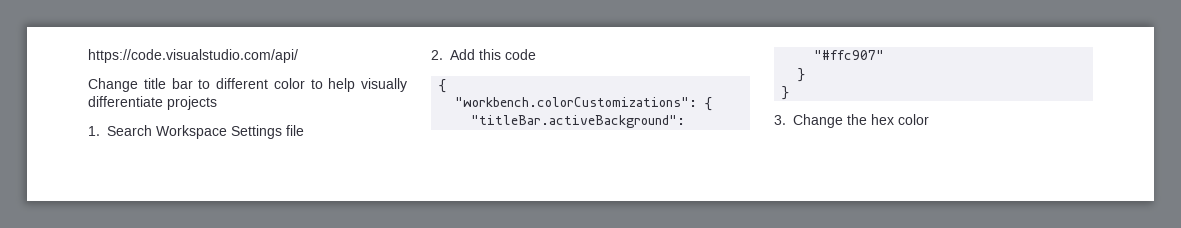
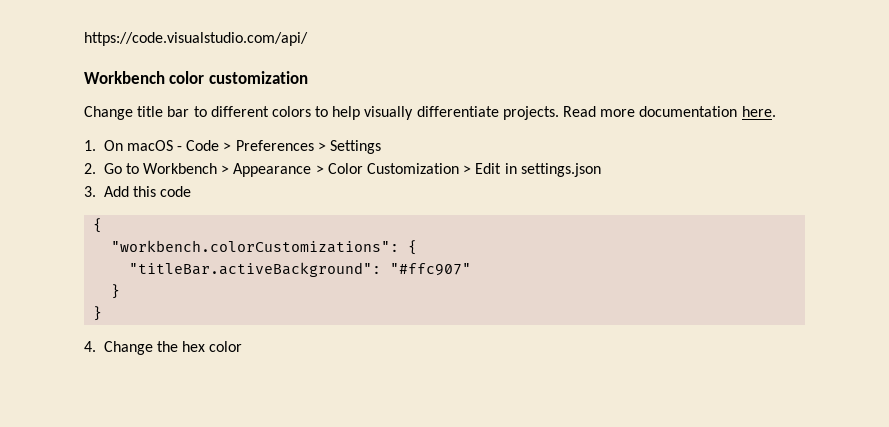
(298, 56) none -> [84,71,308,84] // Workbench color customization
[273,78,305,89] color -> [271,106,311,117] colors
[167,96,217,110] [88,125,304,139] [431,50,443,60] projects // 1. Search Workspace Settings file // 2. -> [502,106,776,120] [84,140,382,154] [84,163,601,177] [84,186,96,197] projects. Read more documentation here. // 1. On macOS - Code > Preferences > Settings // 2. Go to Workbench > Appearance > Color Customization > Edit in settings.json // 3.
[774,115,786,125] 3. -> [84,341,96,352] 4.

